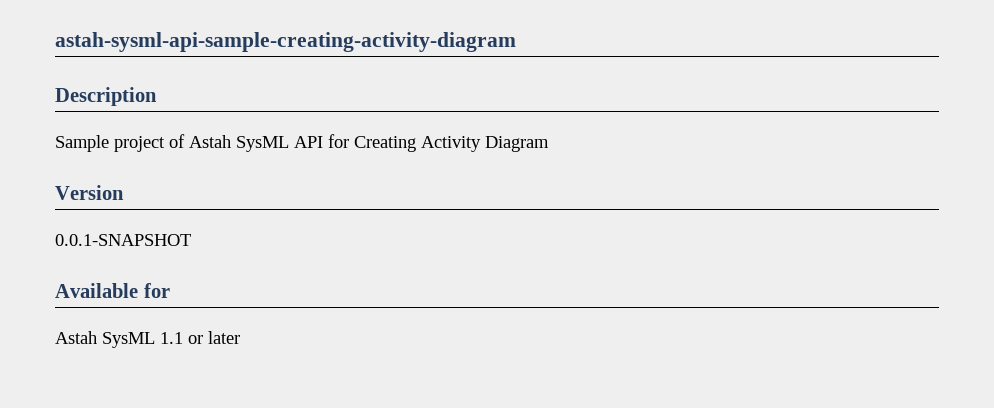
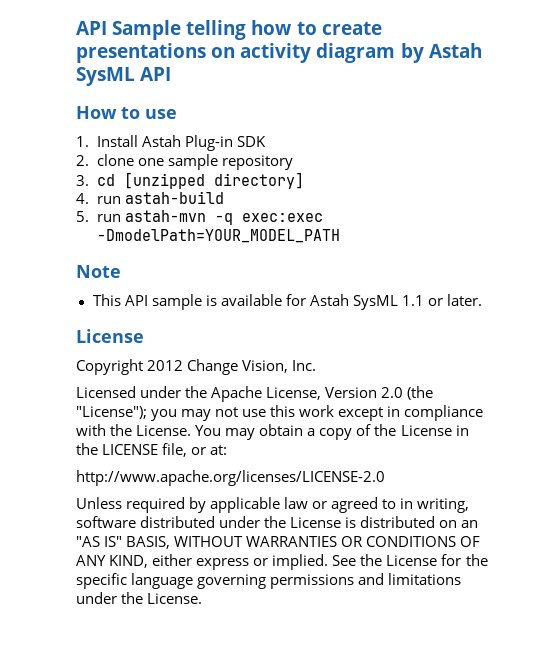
[55,32,516,52] [55,87,157,106] [55,134,549,152] [55,185,124,200] [55,234,191,246] [55,283,170,298] [55,331,240,348] astah-sysml-api-sample-creating-activity-diagram // Description // Sample project of Astah SysML API for Creating Activity Diagram // Version // 0.0.1-SNAPSHOT // Available for // Astah SysML 1.1 or later -> [76,20,382,40] [76,43,482,63] [76,67,172,86] [76,106,177,119] [76,135,266,151] [76,154,293,170] [76,172,304,189] [76,191,224,204] [76,210,323,225] [96,229,340,243] [76,265,121,278] [92,294,483,310] [76,329,144,343] [76,359,317,375] [76,386,434,402] [76,405,484,421] [76,424,469,440] [76,443,228,457] [76,470,385,486] [76,497,470,513] [76,516,479,528] [76,536,481,549] [76,554,488,570] [76,573,462,589] [76,592,203,604] API Sample telling how to create presentations on activity diagram by Astah SysML API // How to use // 1. Install Astah Plug-in SDK // 2. clone one sample repository // 3. cd [unzipped directory] // 4. run astah-build // 5. run astah-mvn -q exec:exec -DmodelPath=YOUR_MODEL_PATH // Note // This API sample is available for Astah SysML 1.1 or later. // License // Copyright 2012 Change Vision, Inc. // Licensed under the Apache License, Version 2.0 (the "License"); you may not use this work except in compliance with the License. You may obtain a copy of the License in the LICENSE file, or at: // http://www.apache.org/licenses/LICENSE-2.0 // Unless required by applicable law or agreed to in writing, software distributed under the License is distributed on an "AS IS" BASIS, WITHOUT WARRANTIES OR CONDITIONS OF ANY KIND, either express or implied. See the License for the specific language governing permissions and limitations under the License.

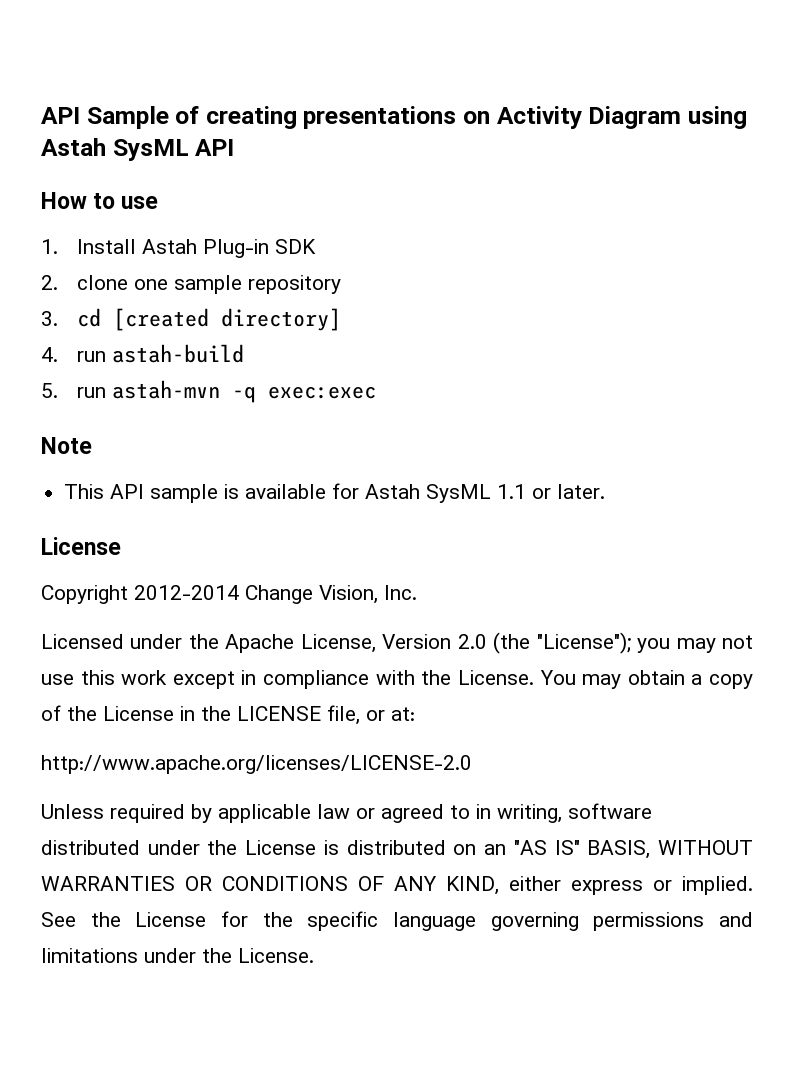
[186,20,382,40] [76,43,424,63] telling how to create presentations on activity diagram by -> [175,106,747,129] of creating presentations on Activity Diagram using
[123,172,205,189] [unzipped -> [113,308,210,331] [created
[96,229,340,243] -DmodelPath=YOUR_MODEL_PATH -> (377, 392) none
[147,360,184,371] 2012 -> [134,585,239,600] 2012-2014

